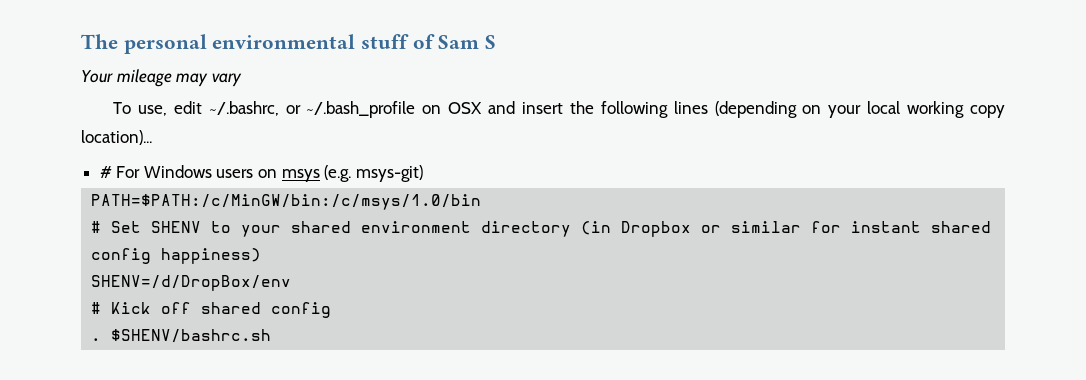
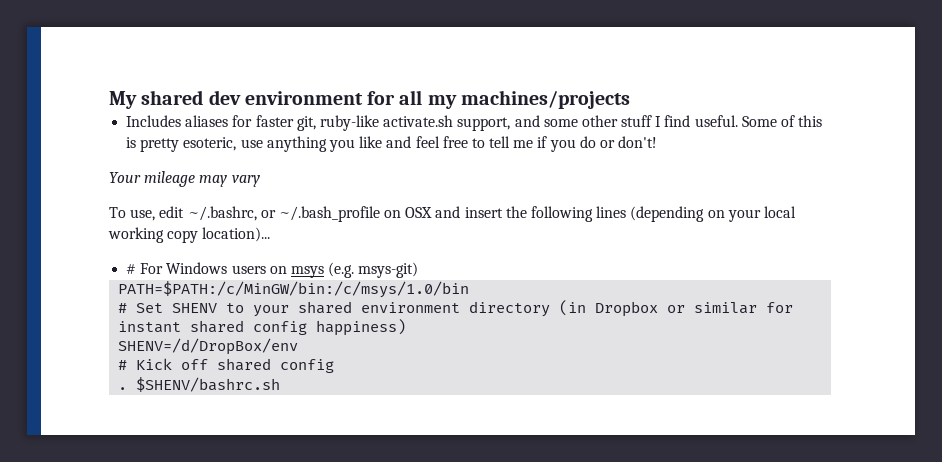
[81,34,497,54] The personal environmental stuff of Sam S -> [109,90,630,109] [126,115,823,131] [126,136,658,152] My shared dev environment for all my machines/projects // Includes aliases for faster git, ruby-like activate.sh support, and some other stuff I find useful. Some of this is pretty esoteric, use anything you like and feel free to tell me if you do or don't!

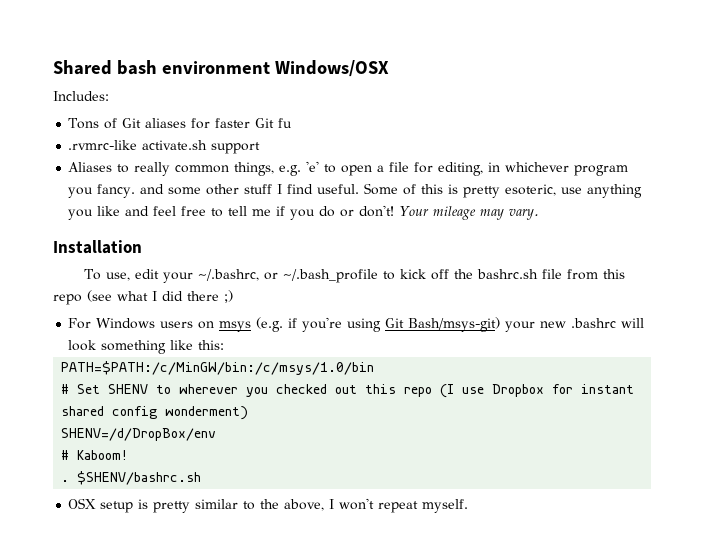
[109,90,630,109] [126,115,511,131] My shared dev environment for all my machines/projects // Includes aliases for faster git, ruby-like activate.sh support, -> [53,60,389,77] [53,91,109,101] [68,118,293,129] [68,140,261,154] [68,161,629,176] [68,184,136,198] Shared bash environment Windows/OSX // Includes: // Tons of Git aliases for faster Git fu // .rvmrc-like activate.sh support // Aliases to really common things, e.g. 'e' to open a file for editing, in whichever program you fancy.
(658, 142) // -> (395, 211) none
[231,175,260,187] vary -> [509,209,540,220] [53,240,142,254] vary. // Installation
(185, 212) none -> [163,272,194,283] your
[384,206,796,222] [108,227,271,243] [126,264,137,274] on OSX and insert the following lines (depending on your local working copy location)... // # -> [383,269,626,280] [53,290,233,305] to kick off the bashrc.sh file from this repo (see what I did there ;) //
[358,262,419,278] msys-git) -> [288,317,645,332] [68,340,225,354] if you're using Git Bash/msys-git) your new .bashrc will look something like this:
[253,300,758,317] your shared environment directory (in Dropbox or similar -> [179,384,545,398] wherever you checked out this repo (I use Dropbox
[316,319,407,336] happiness) -> [165,406,249,420] wonderment)
[136,358,335,373] [118,377,281,392] Kick off shared config // . $SHENV/bashrc.sh -> [77,450,129,460] [61,471,202,485] [68,498,469,513] Kaboom! // . $SHENV/bashrc.sh // OSX setup is pretty similar to the above, I won't repeat myself.

